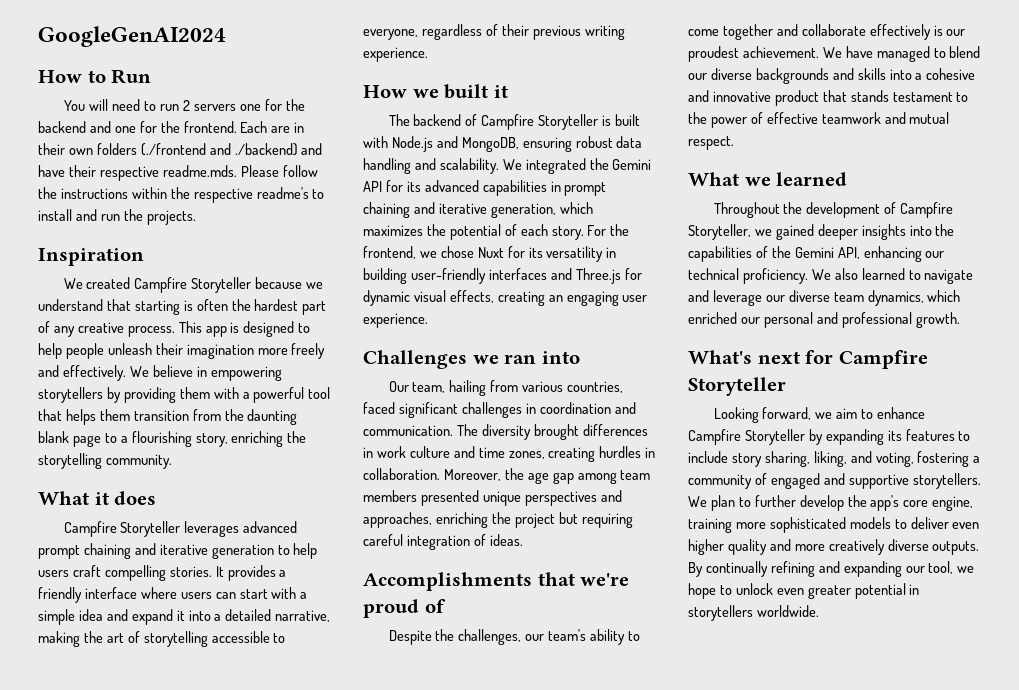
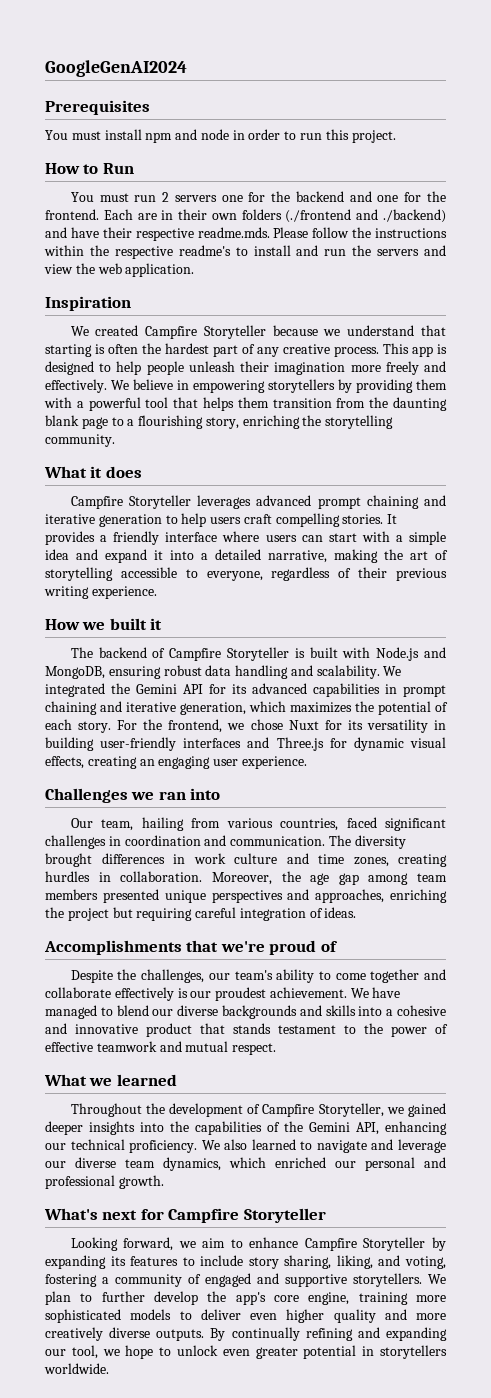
(226, 36) none -> [45,100,150,115] [45,129,396,143] // Prerequisites // You must install npm and node in order to run this project.
[89,99,157,111] will need to -> [99,193,129,202] must
[146,210,196,225] projects. -> [377,245,446,256] [44,263,195,277] servers and view the web application.

